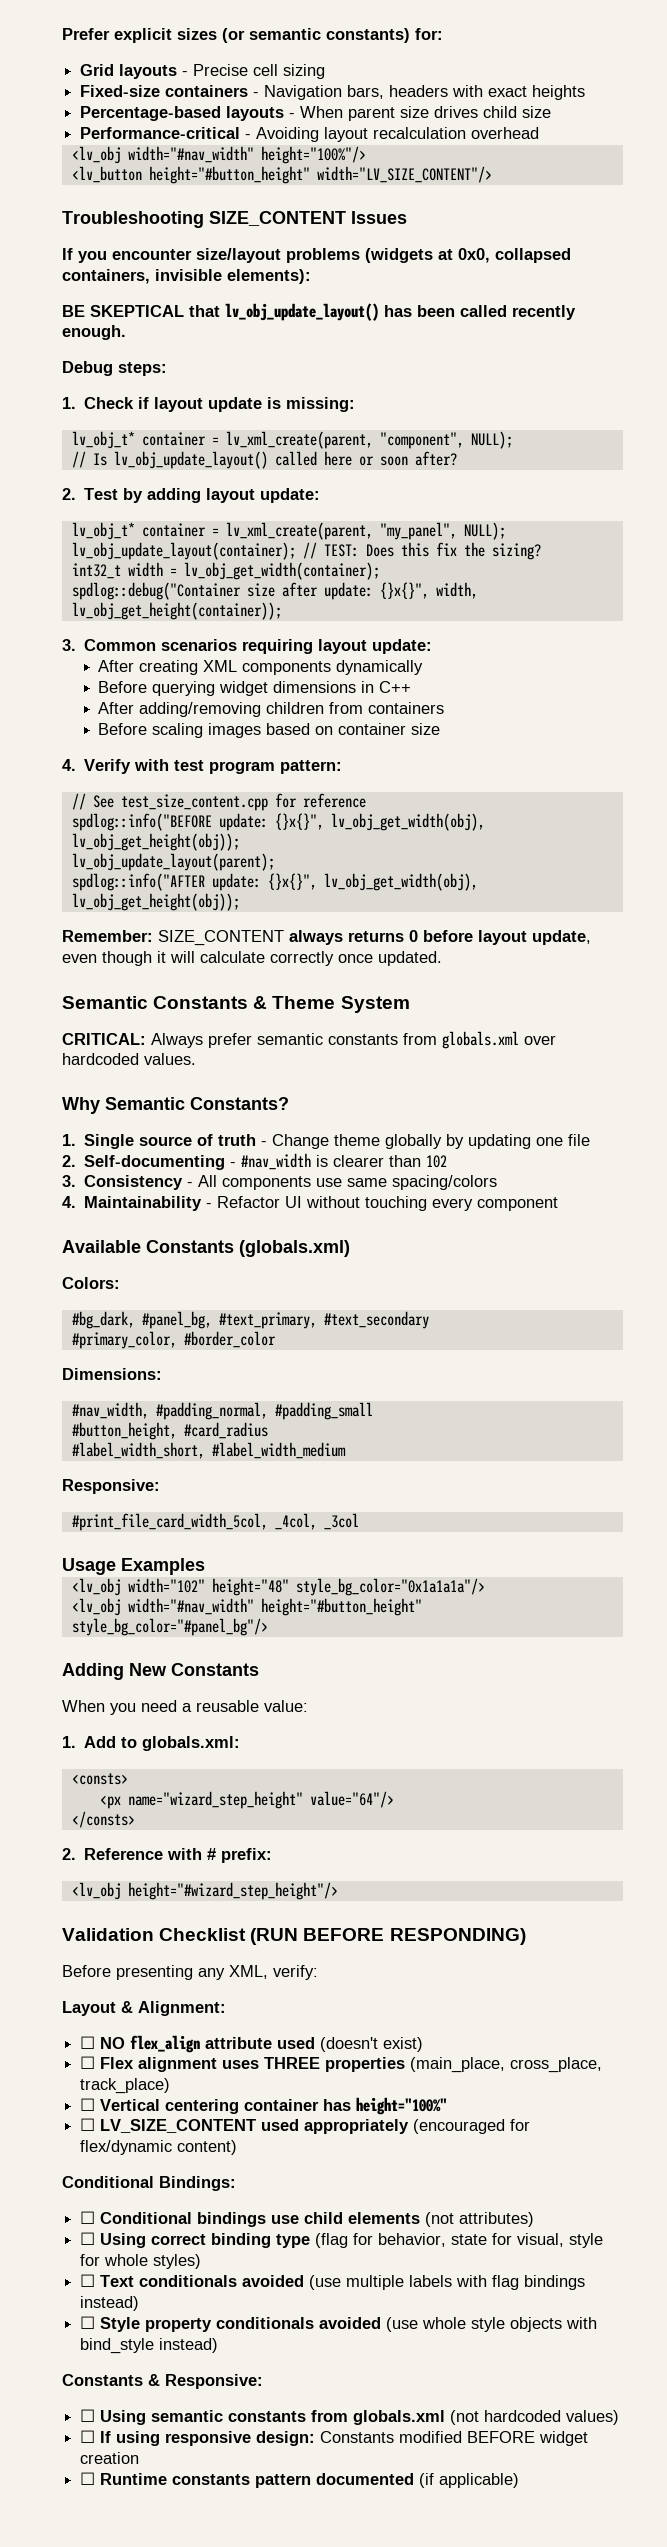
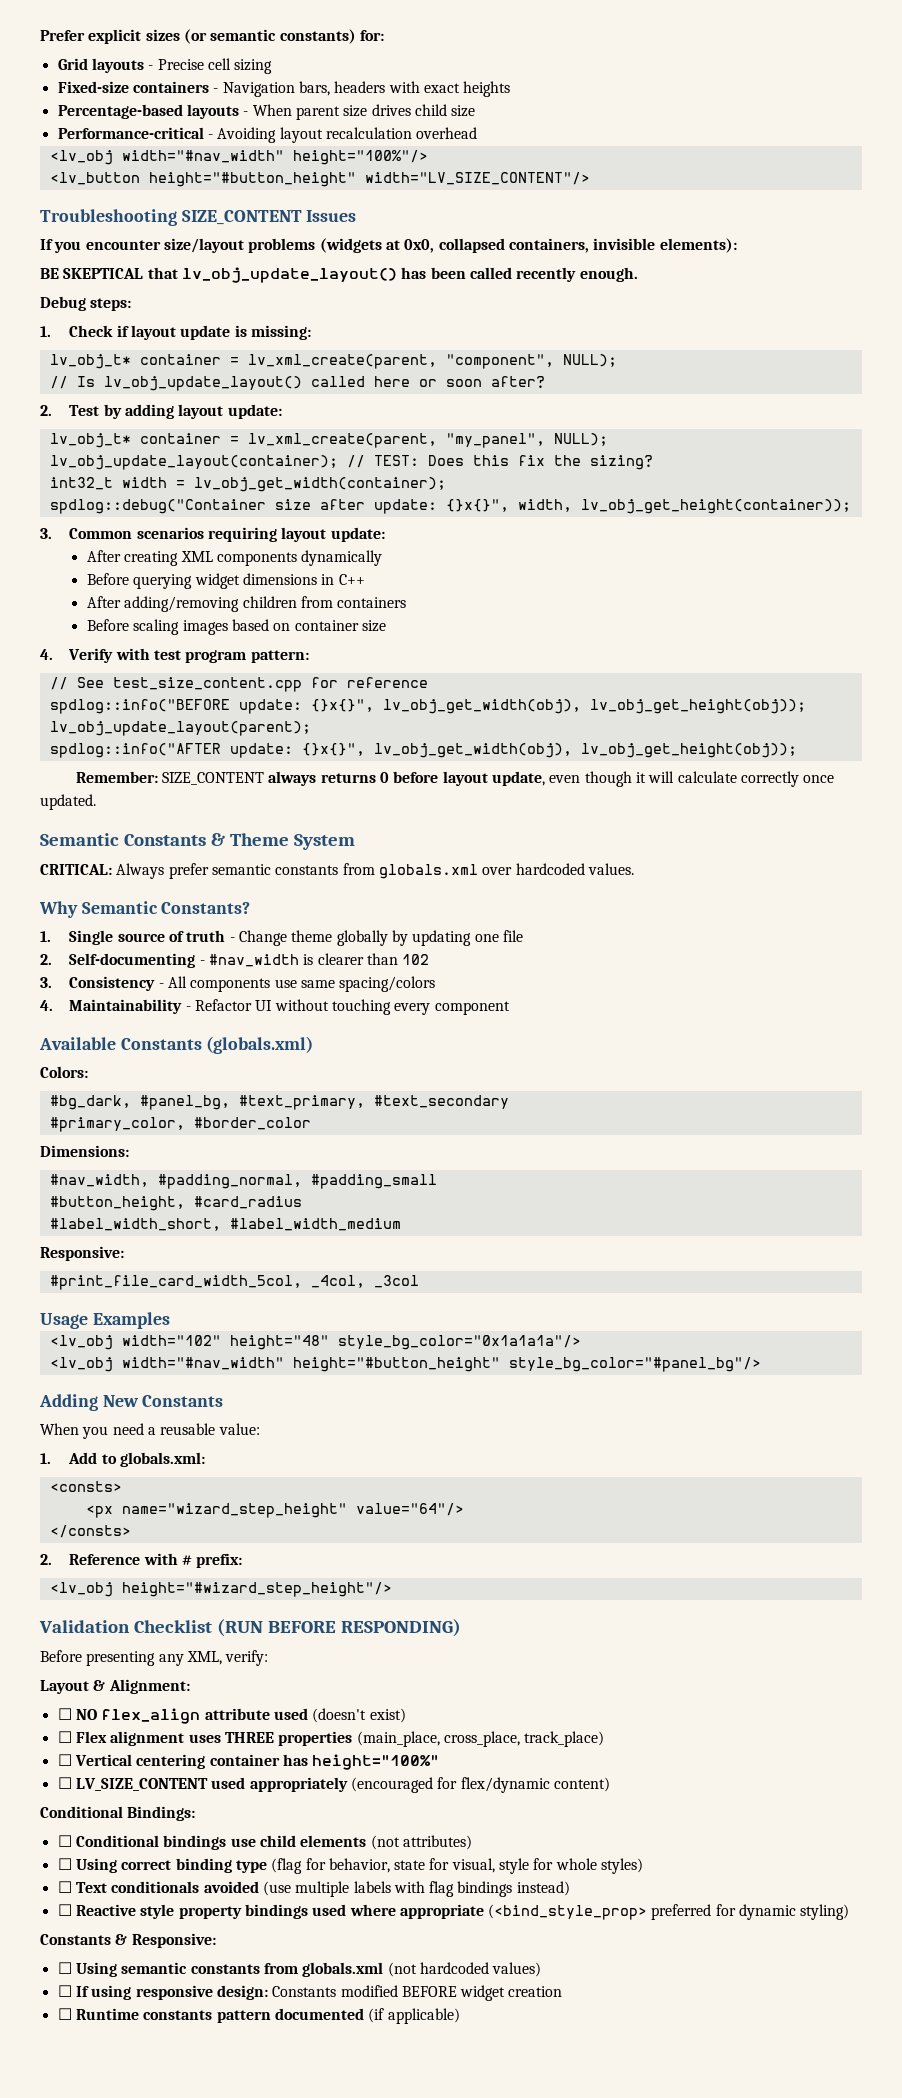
[100,2317,598,2332] [80,2338,219,2354] Style property conditionals avoided (use whole style objects with bind_style instead) -> [75,1904,850,1920] Reactive style property bindings used where appropriate (<bind_style_prop> preferred for dynamic styling)

